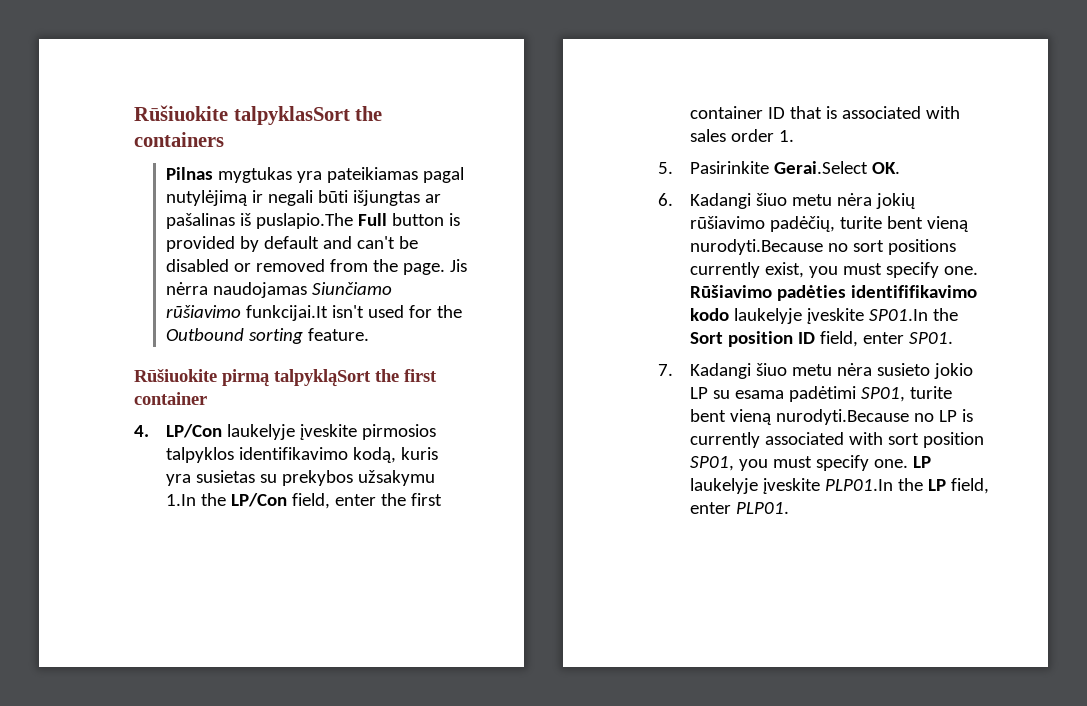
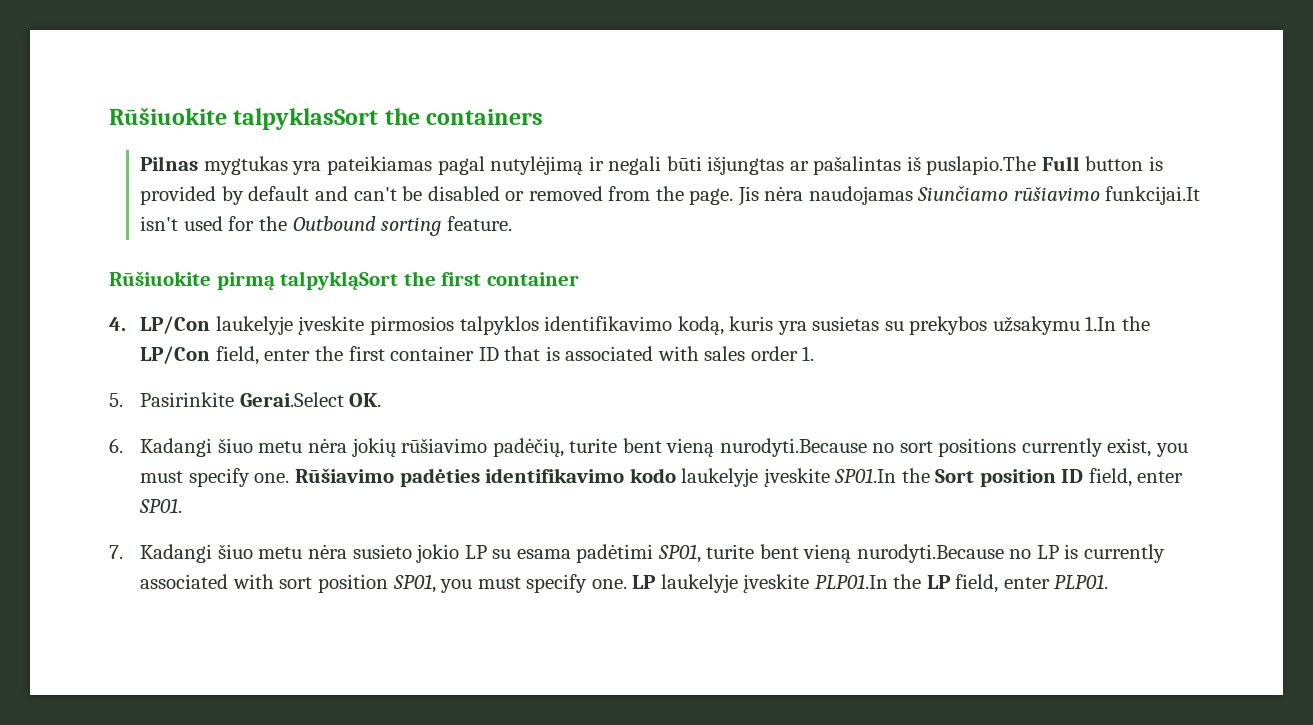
[165,213,235,229] pašalinas -> [813,156,902,175] pašalintas
[165,282,208,295] nėrra -> [764,186,804,201] nėra
[850,285,977,298] identififikavimo -> [485,468,625,483] identifikavimo

